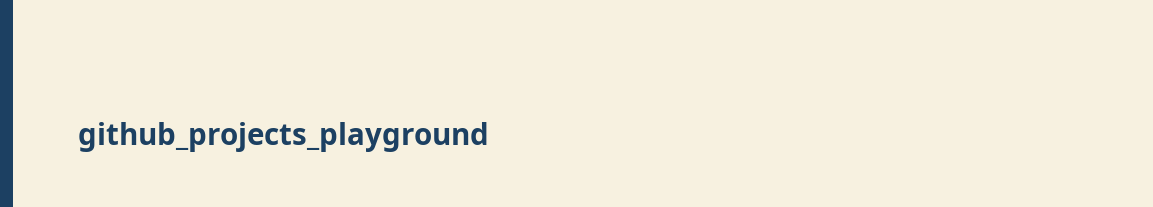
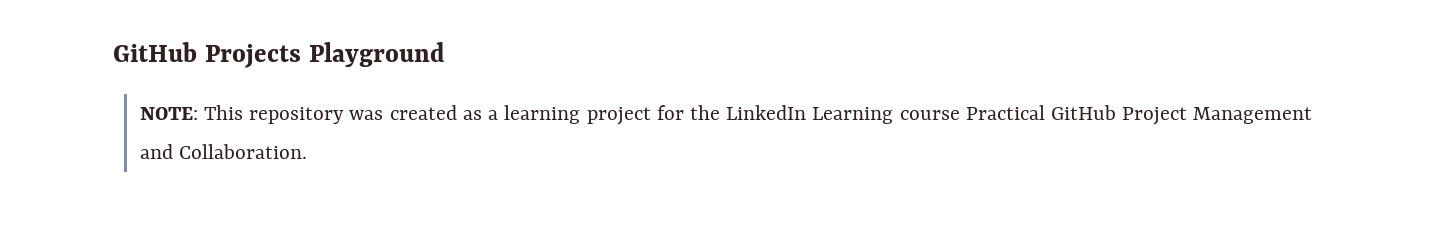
[78,122,489,152] github_projects_playground -> [113,42,445,68] [139,105,1313,125] [139,144,308,159] GitHub Projects Playground // NOTE: This repository was created as a learning project for the LinkedIn Learning course Practical GitHub Project Management and Collaboration.

